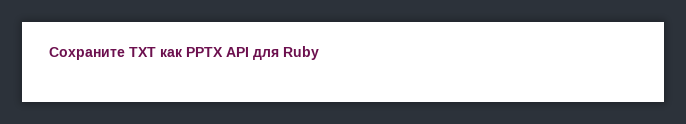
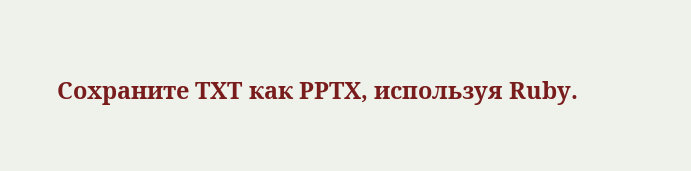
[186,46,319,60] PPTX API для Ruby -> [299,81,578,105] PPTX, используя Ruby.

